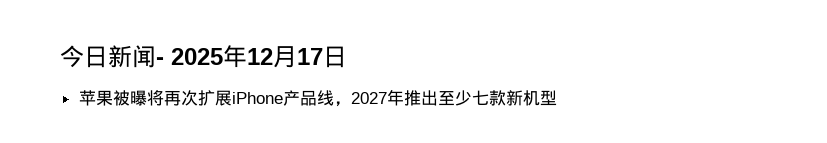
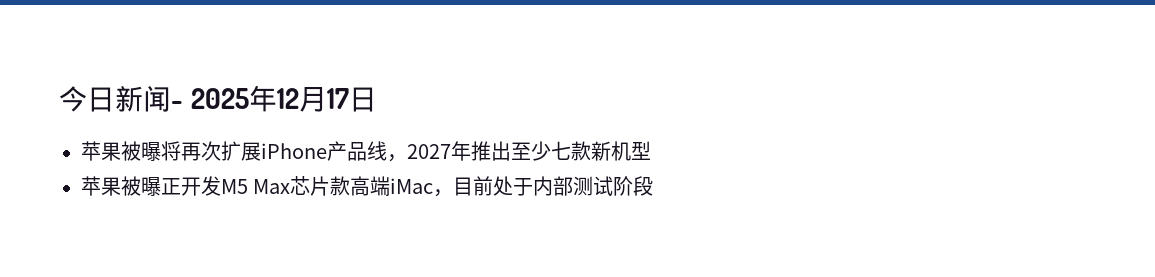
(557, 98) none -> [81,176,654,197] // 苹果被曝正开发M5 Max芯片款高端iMac，目前处于内部测试阶段

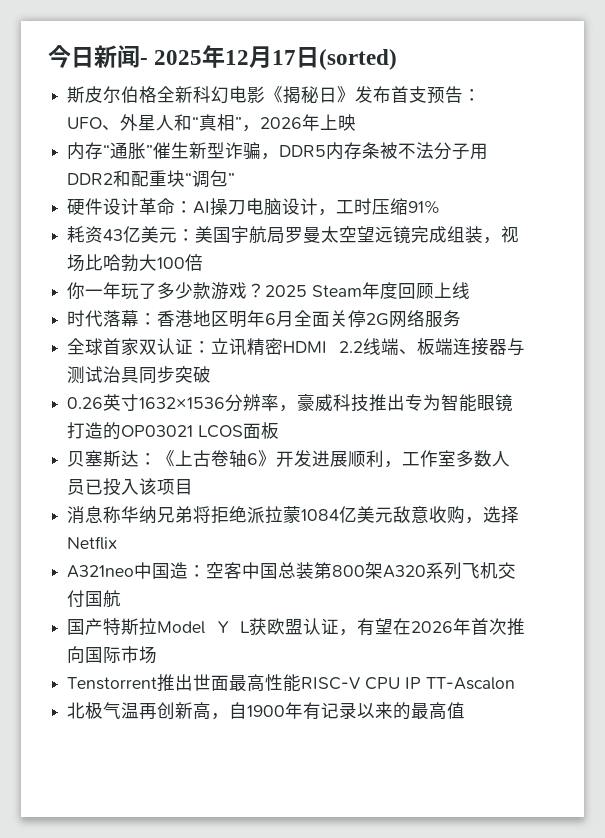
[81,141,651,162] [81,176,654,197] // 苹果被曝将再次扩展iPhone产品线，2027年推出至少七款新机型 // 苹果被曝正开发M5 Max芯片款高端iMac，目前处于内部测试阶段 -> [319,49,398,70] [67,86,482,104] [67,114,357,132] [67,142,489,160] [67,170,236,188] [67,198,441,216] [67,226,520,244] [67,254,204,272] [67,282,471,300] [67,310,462,328] [67,338,525,356] [67,366,212,384] [67,394,514,412] [67,422,280,440] [67,450,511,468] [67,478,194,496] [67,506,520,524] [67,536,118,550] [67,562,517,580] [67,590,122,608] [67,618,525,636] [67,646,158,664] [67,674,516,692] [67,702,466,720] (sorted) // 斯皮尔伯格全新科幻电影《揭秘日》发布首支预告：UFO、外星人和“真相”，2026年上映 // 内存“通胀”催生新型诈骗，DDR5内存条被不法分子用DDR2和配重块“调包” // 硬件设计革命：AI操刀电脑设计，工时压缩91% // 耗资43亿美元：美国宇航局罗曼太空望远镜完成组装，视场比哈勃大100倍 // 你一年玩了多少款游戏？2025 Steam年度回顾上线 // 时代落幕：香港地区明年6月全面关停2G网络服务 // 全球首家双认证：立讯精密HDMI 2.2线端、板端连接器与测试治具同步突破 // 0.26英寸1632×1536分辨率，豪威科技推出专为智能眼镜打造的OP03021 LCOS面板 // 贝塞斯达：《上古卷轴6》开发进展顺利，工作室多数人员已投入该项目 // 消息称华纳兄弟将拒绝派拉蒙1084亿美元敌意收购，选择Netflix // A321neo中国造：空客中国总装第800架A320系列飞机交付国航 // 国产特斯拉Model Y L获欧盟认证，有望在2026年首次推向国际市场 // Tenstorrent推出世面最高性能RISC-V CPU IP TT-Ascalon // 北极气温再创新高，自1900年有记录以来的最高值

